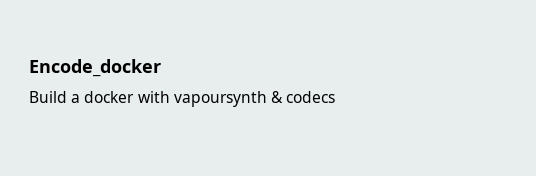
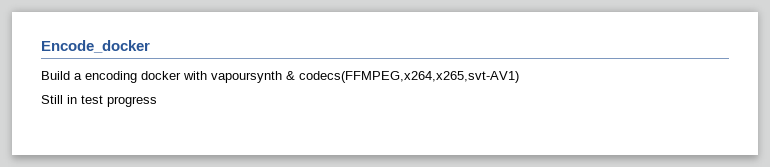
(81, 98) none -> [85,71,137,83] encoding
[286,91,336,103] codecs -> [299,71,519,83] [41,95,157,107] codecs(FFMPEG,x264,x265,svt-AV1) // Still in test progress

